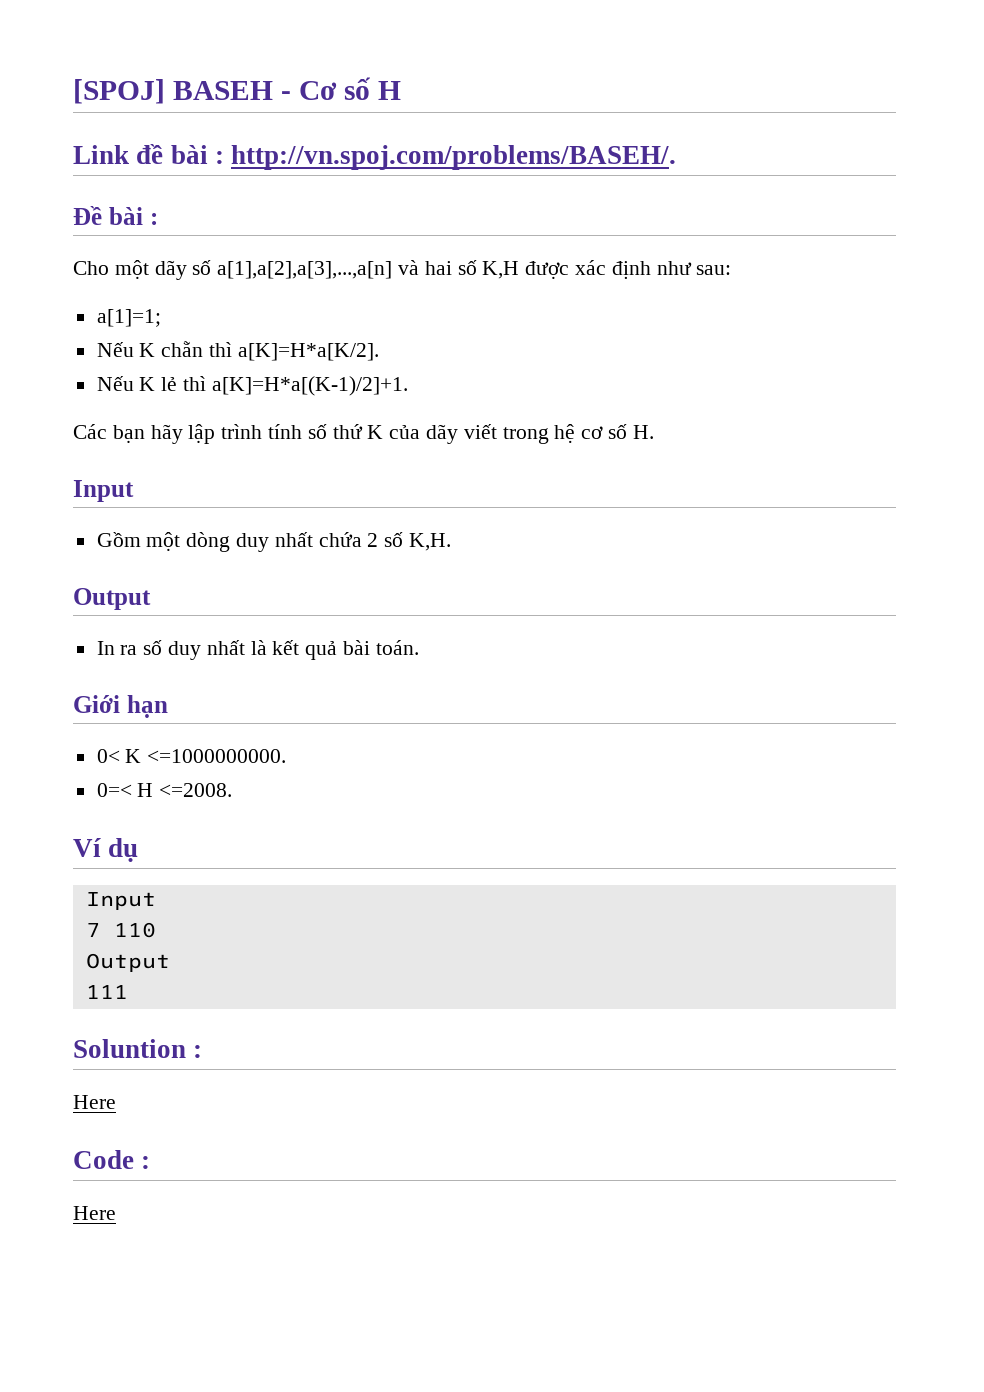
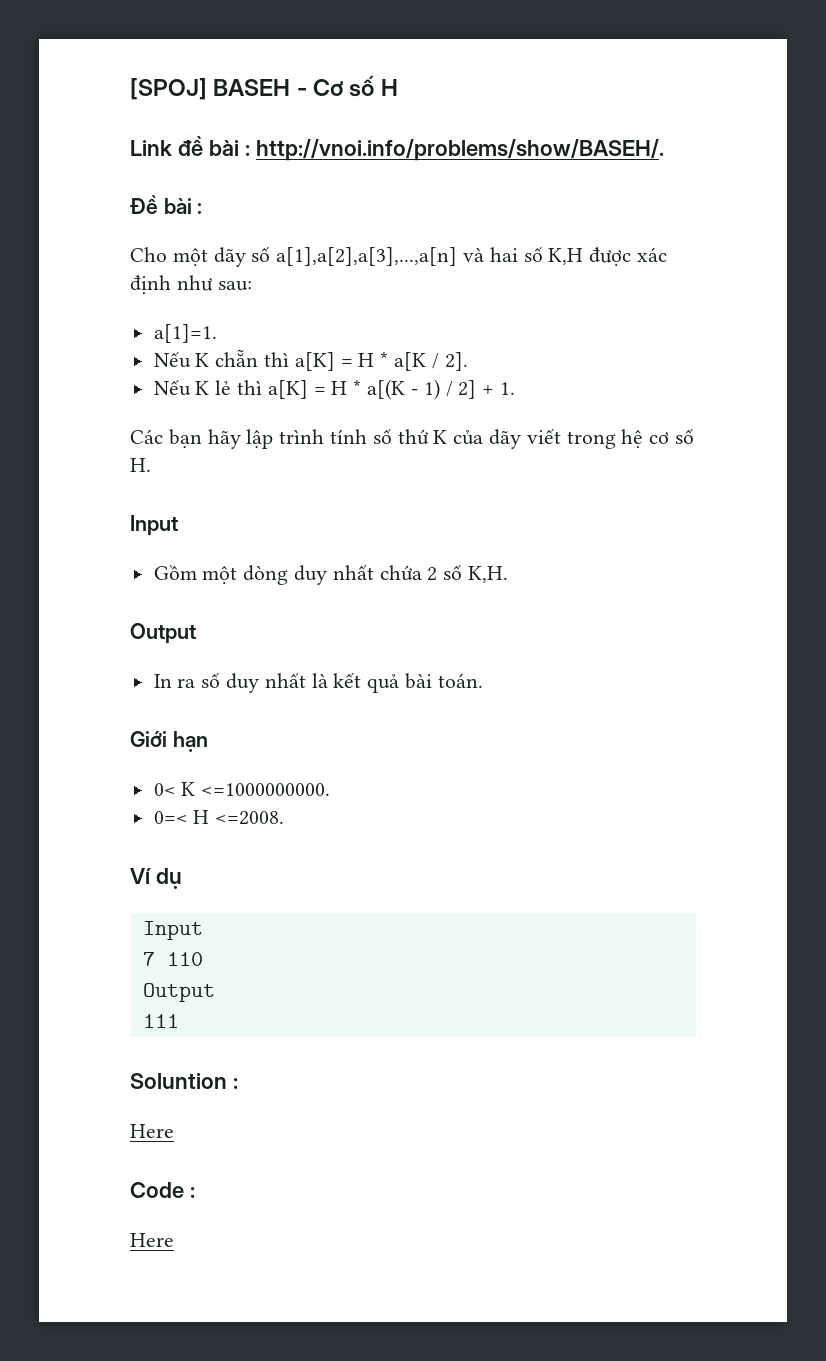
[231,145,677,170] http://vn.spoj.com/problems/BASEH/. -> [255,139,664,161] http://vnoi.info/problems/show/BASEH/.
[96,309,161,327] a[1]=1; -> [153,324,217,343] a[1]=1.
[237,343,379,361] [96,376,408,396] a[K]=H*a[K/2]. // Nếu K lẻ thì a[K]=H*a[(K-1)/2]+1. -> [294,352,468,371] [153,379,515,400] a[K] = H * a[K / 2]. // Nếu K lẻ thì a[K] = H * a[(K - 1) / 2] + 1.

